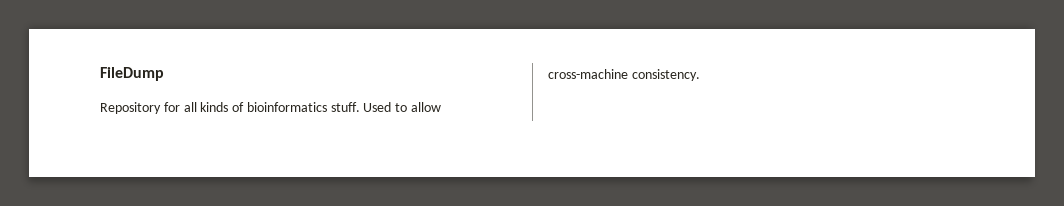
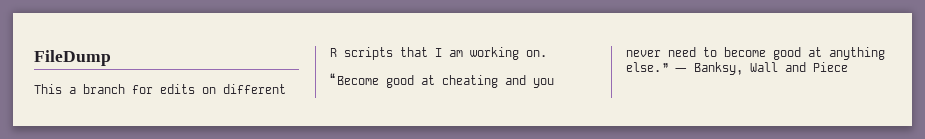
[100,102,442,114] [548,69,700,81] Repository for all kinds of bioinformatics stuff. Used to allow cross-machine consistency. -> [34,84,286,94] [330,47,547,60] [330,73,554,88] [626,47,885,60] [626,62,848,75] This a branch for edits on different R scripts that I am working on. // “Become good at cheating and you never need to become good at anything else.” ― Banksy, Wall and Piece

